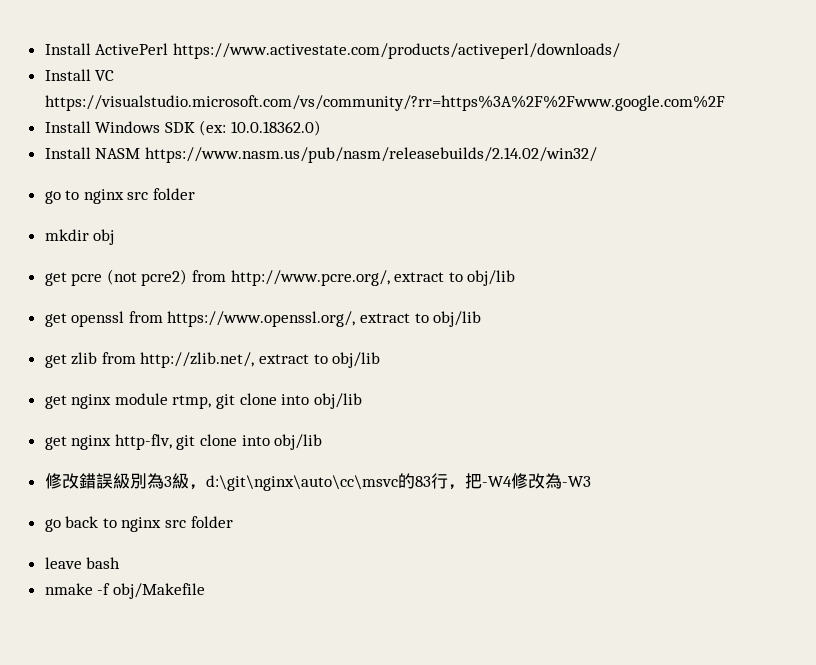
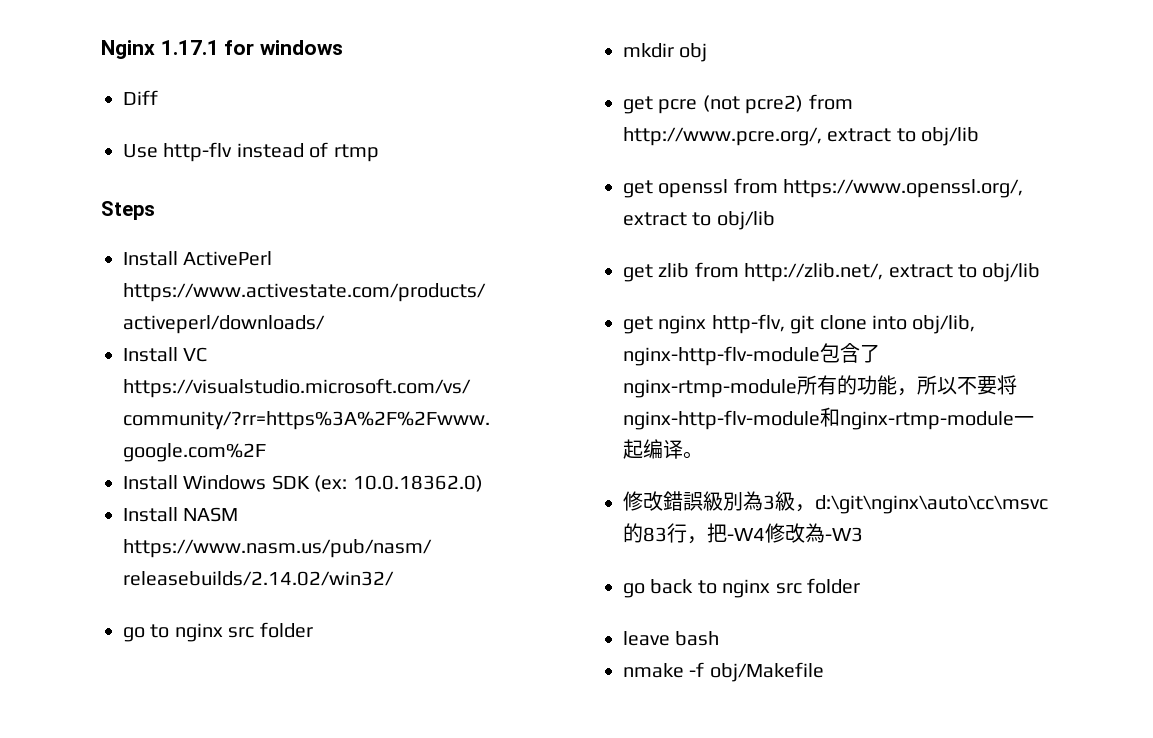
(44, 49) none -> [101,40,344,59] [123,90,158,105] [123,142,379,162] [101,201,155,220] Nginx 1.17.1 for windows // Diff // Use http-flv instead of rtmp // Steps //
[44,393,362,409] // get nginx module rtmp, git clone into obj/lib -> (1041, 272) none
[274,434,323,450] obj/lib -> [912,315,976,334] [623,343,880,366] [623,375,1017,398] [623,407,1034,430] [623,439,703,459] obj/lib, nginx-http-flv-module包含了nginx-rtmp-module所有的功能，所以不要将nginx-http-flv-module和nginx-rtmp-module一起编译。

